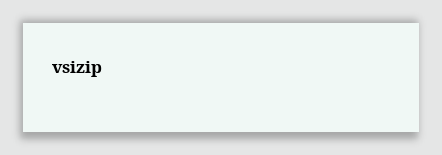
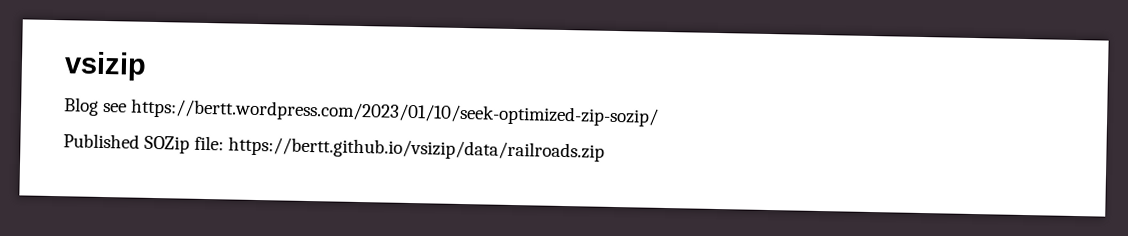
(102, 69) none -> [63,97,660,127] [63,133,606,162] // Blog see https://bertt.wordpress.com/2023/01/10/seek-optimized-zip-sozip/ // Published SOZip file: https://bertt.github.io/vsizip/data/railroads.zip

